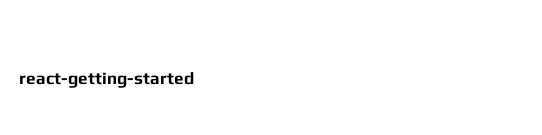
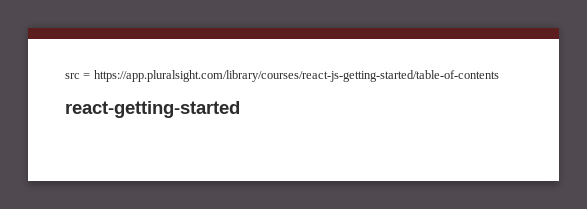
(19, 80) none -> [65,70,499,82] src = https://app.pluralsight.com/library/courses/react-js-getting-started/table-of-contents //

